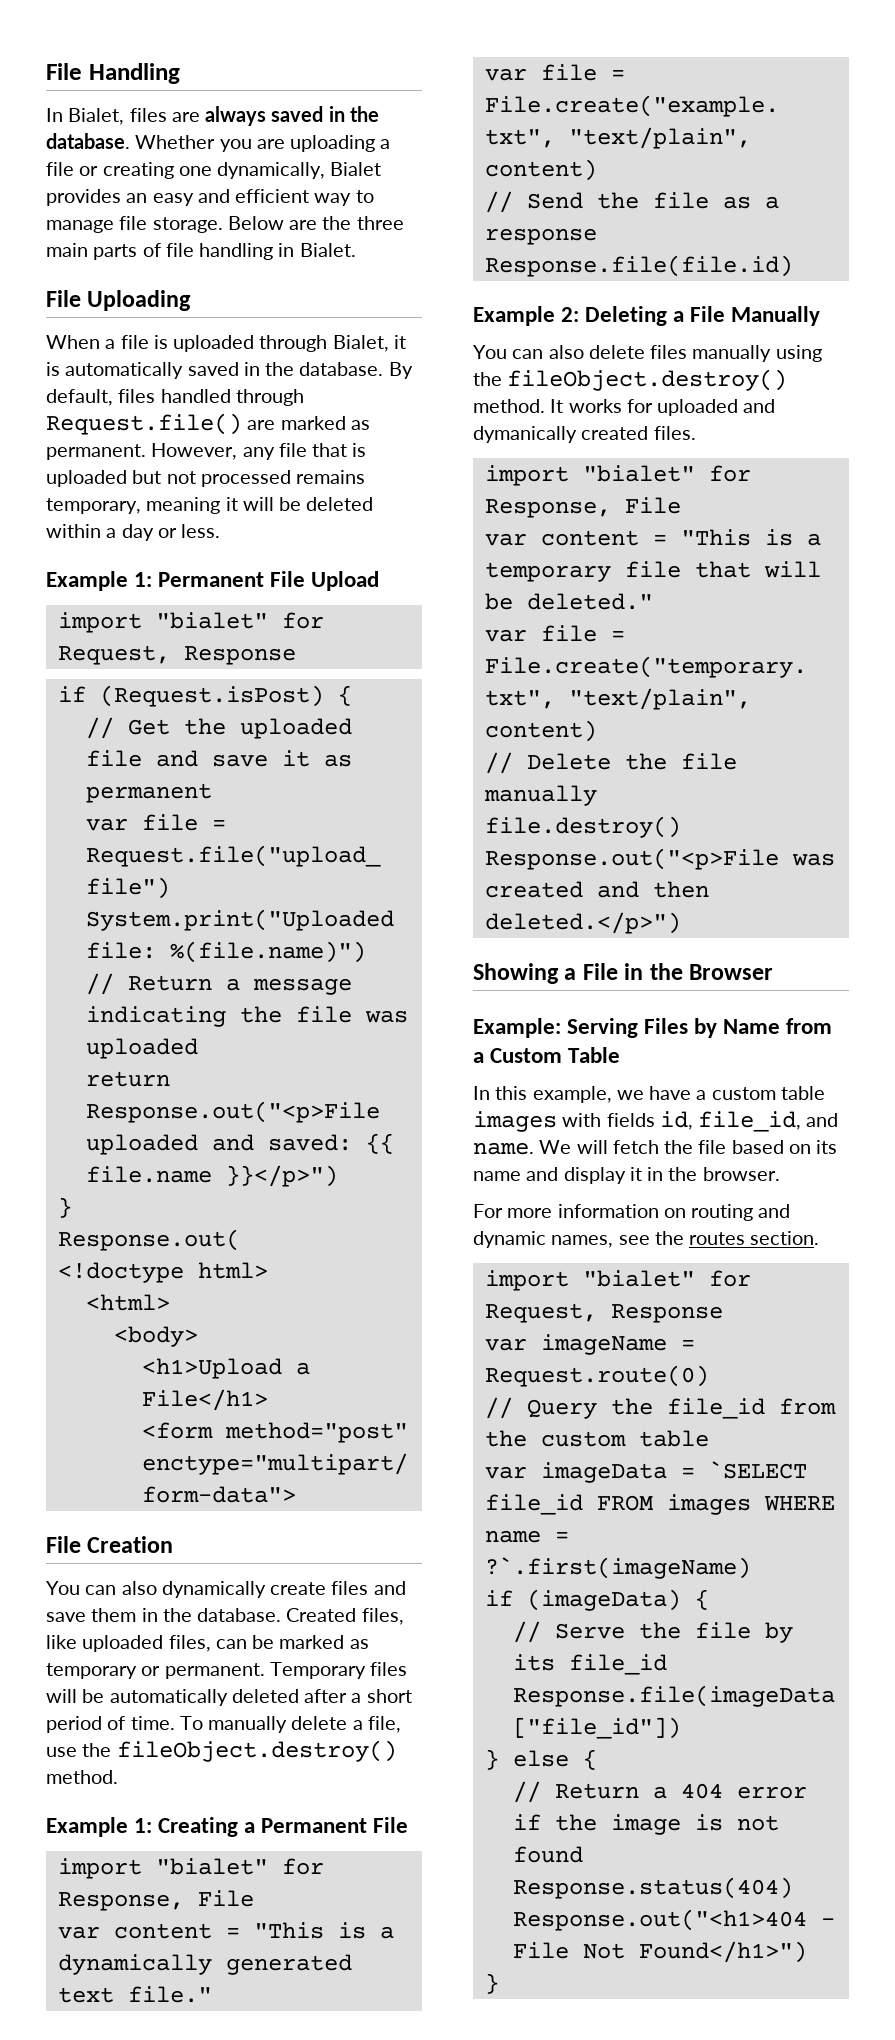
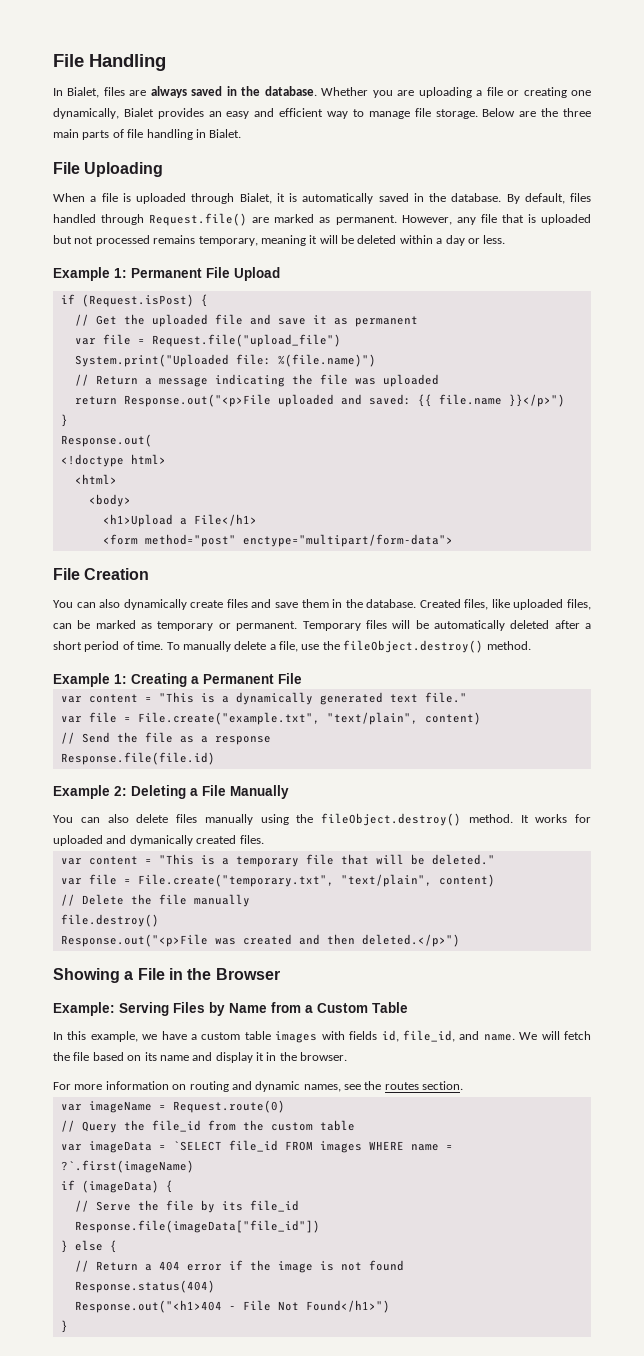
[57,612,324,633] [57,645,296,665] // import "bialet" for Request, Response -> (280, 274) none
[57,1858,324,1879] [57,1890,254,1911] // import "bialet" for Response, File -> (302, 678) none
[484,465,751,486] [484,497,681,518] // import "bialet" for Response, File -> (264, 839) none
[484,1270,751,1291] [484,1303,723,1323] // import "bialet" for Request, Response -> (464, 1085) none

